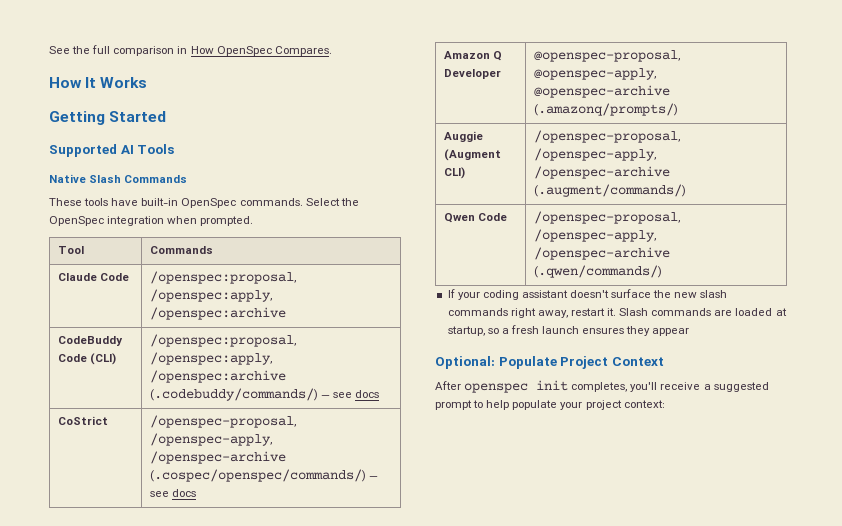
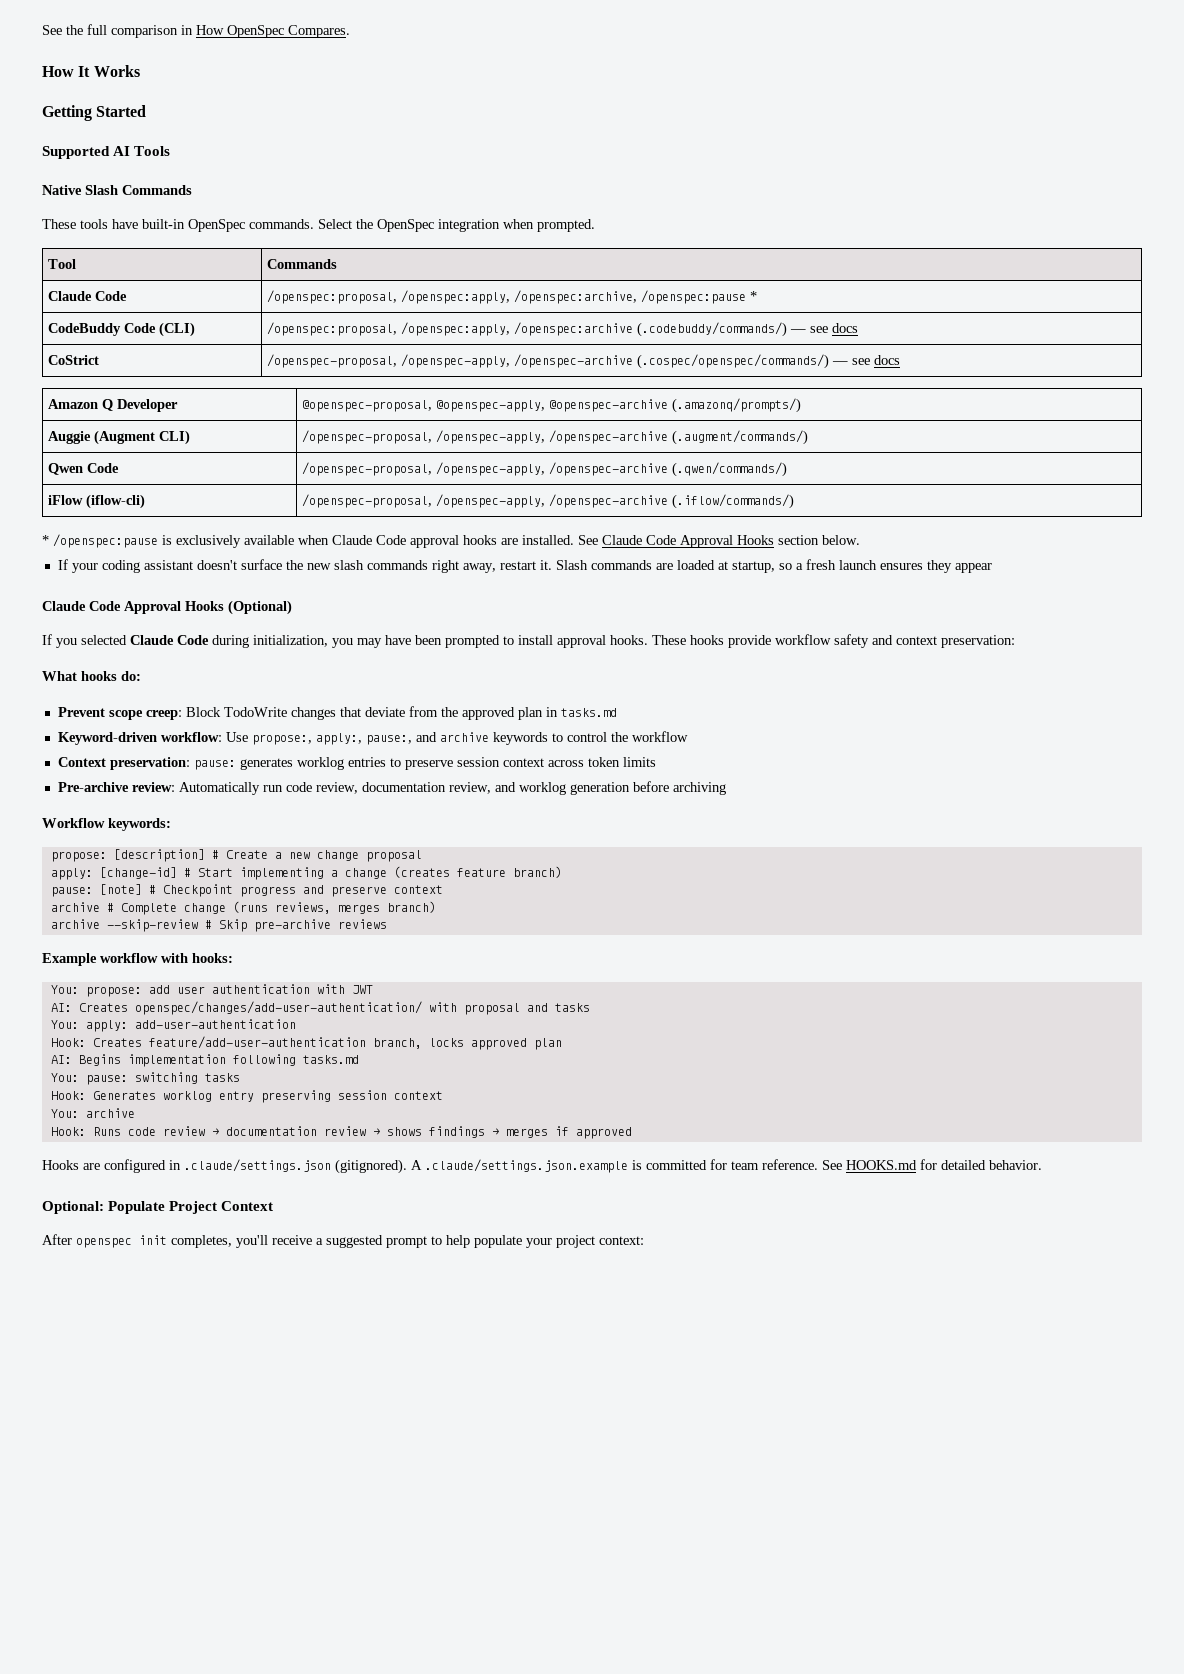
[149,307,286,320] /openspec:archive -> [514,290,758,304] /openspec:archive, /openspec:pause *
(662, 271) none -> [48,494,146,509] [302,494,795,509] [42,534,860,548] // iFlow (iflow-cli) | /openspec-proposal, /openspec-apply, /openspec-archive (.iflow/commands/) // * /openspec:pause is exclusively available when Claude Code approval hooks are installed. See Claude Code Approval Hooks section below.
(690, 332) none -> [42,600,292,615] [42,634,1015,648] [42,671,141,681] [57,706,617,720] [57,731,688,745] [57,757,656,770] [57,781,726,795] [42,818,171,831] [50,849,422,862] [50,866,562,880] [50,884,443,897] [50,901,436,915] [50,919,387,932] [42,953,233,966] [50,984,373,997] [50,1001,590,1015] [50,1019,296,1032] [50,1036,562,1050] [50,1054,359,1067] [50,1072,240,1085] [50,1090,443,1103] [50,1108,135,1118] [50,1126,632,1139] [42,1159,1042,1174] // Claude Code Approval Hooks (Optional) // If you selected Claude Code during initialization, you may have been prompted to install approval hooks. These hooks provide workflow safety and context preservation: // What hooks do: // Prevent scope creep: Block TodoWrite changes that deviate from the approved plan in tasks.md // Keyword-driven workflow: Use propose:, apply:, pause:, and archive keywords to control the workflow // Context preservation: pause: generates worklog entries to preserve session context across token limits // Pre-archive review: Automatically run code review, documentation review, and worklog generation before archiving // Workflow keywords: // propose: [description] # Create a new change proposal // apply: [change-id] # Start implementing a change (creates feature branch) // pause: [note] # Checkpoint progress and preserve context // archive # Complete change (runs reviews, merges branch) // archive --skip-review # Skip pre-archive reviews // Example workflow with hooks: // You: propose: add user authentication with JWT // AI: Creates openspec/changes/add-user-authentication/ with proposal and tasks // You: apply: add-user-authentication // Hook: Creates feature/add-user-authentication branch, locks approved plan // AI: Begins implementation following tasks.md // You: pause: switching tasks // Hook: Generates worklog entry preserving session context // You: archive // Hook: Runs code review → documentation review → shows findings → merges if approved // Hooks are configured in .claude/settings.json (gitignored). A .claude/settings.json.example is committed for team reference. See HOOKS.md for detailed behavior.

